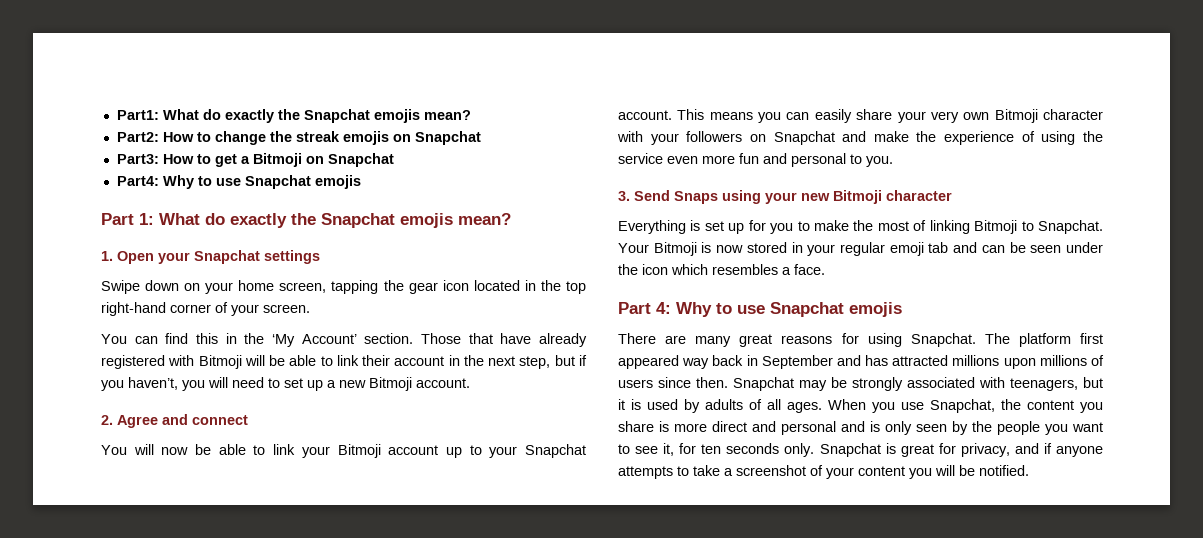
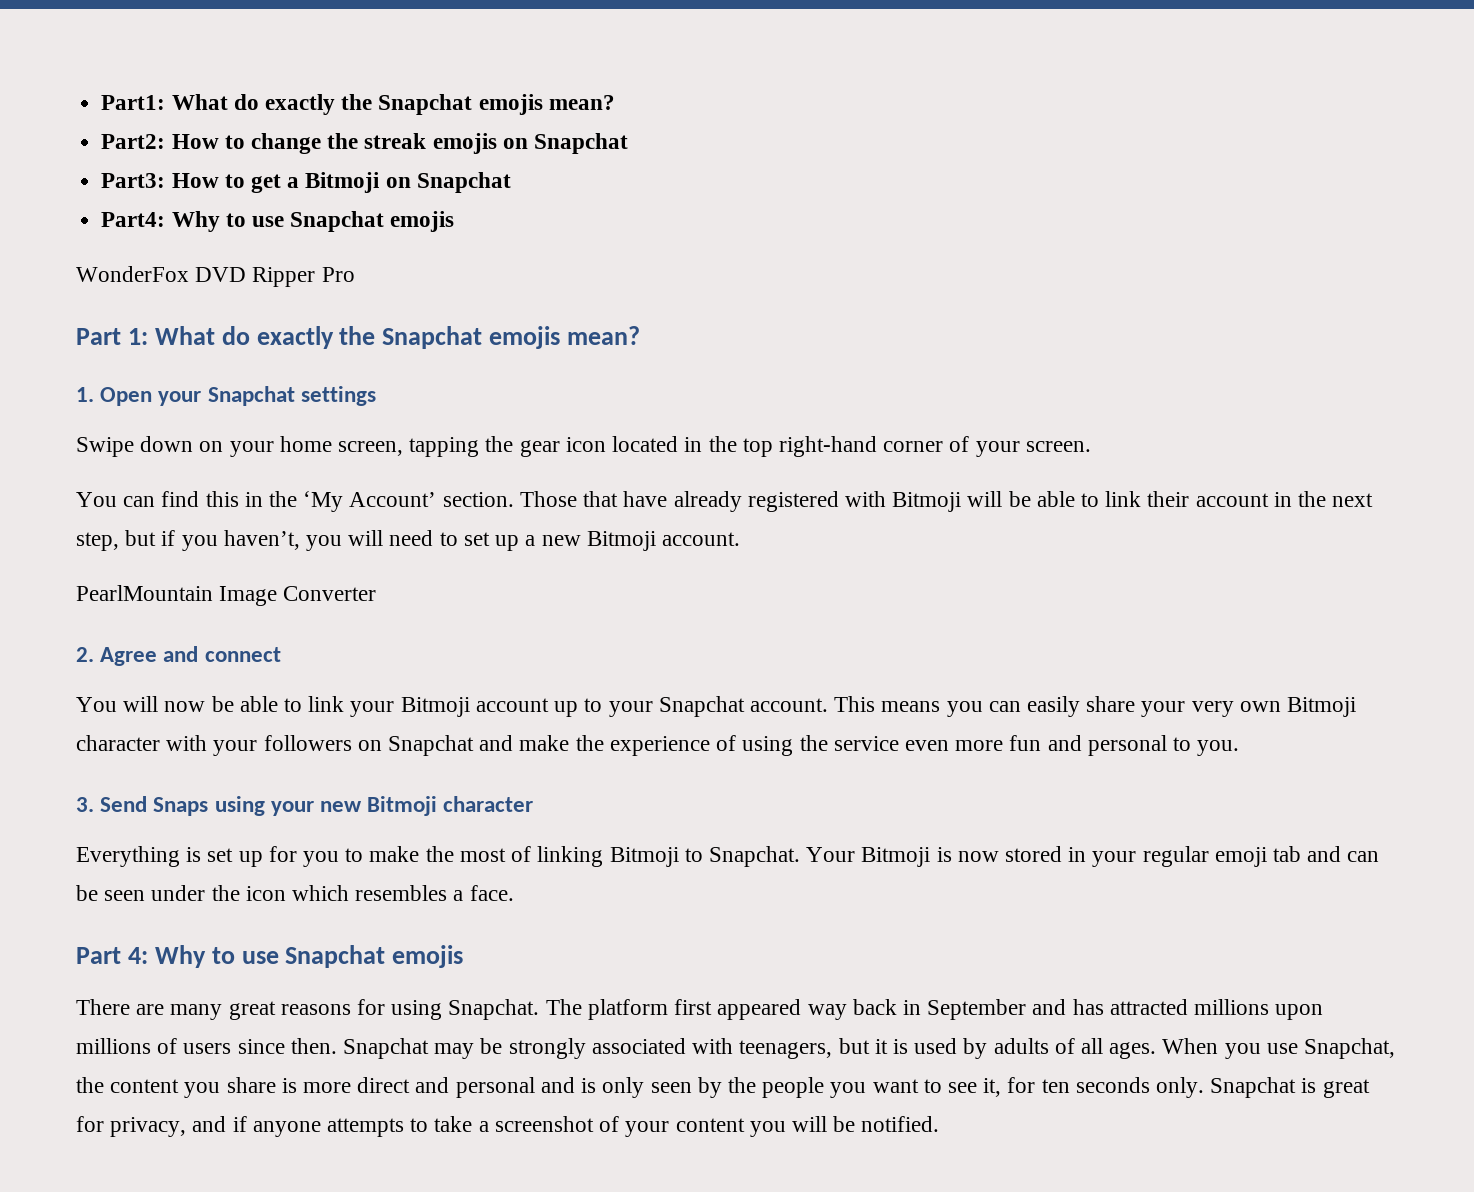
(361, 182) none -> [76,266,355,287] // WonderFox DVD Ripper Pro
(470, 383) none -> [76,585,377,606] // PearlMountain Image Converter

